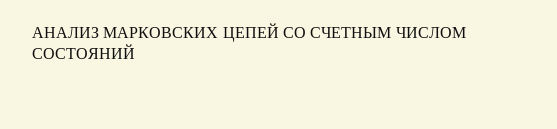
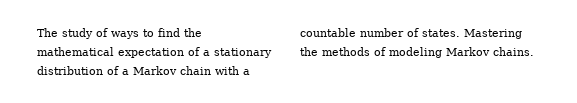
[32,23,466,42] [32,44,135,59] АНАЛИЗ МАРКОВСКИХ ЦЕПЕЙ СО СЧЕТНЫМ ЧИСЛОМ СОСТОЯНИЙ -> [37,28,202,39] [37,47,272,58] [37,66,250,75] [300,28,522,39] [300,47,534,58] The study of ways to find the mathematical expectation of a stationary distribution of a Markov chain with a countable number of states. Mastering the methods of modeling Markov chains.

